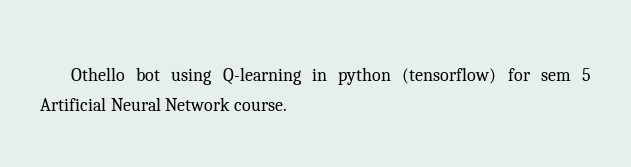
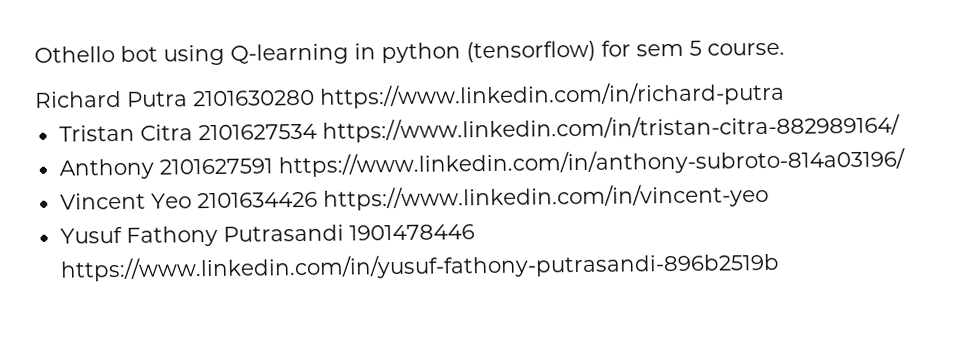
[40,97,288,111] Artificial Neural Network course. -> [707,42,785,56] [35,80,785,109] [58,113,900,143] [58,147,905,180] [59,182,769,211] [59,224,475,247] [59,250,780,282] course. // Richard Putra 2101630280 https://www.linkedin.com/in/richard-putra // Tristan Citra 2101627534 https://www.linkedin.com/in/tristan-citra-882989164/ // Anthony 2101627591 https://www.linkedin.com/in/anthony-subroto-814a03196/ // Vincent Yeo 2101634426 https://www.linkedin.com/in/vincent-yeo // Yusuf Fathony Putrasandi 1901478446 https://www.linkedin.com/in/yusuf-fathony-putrasandi-896b2519b

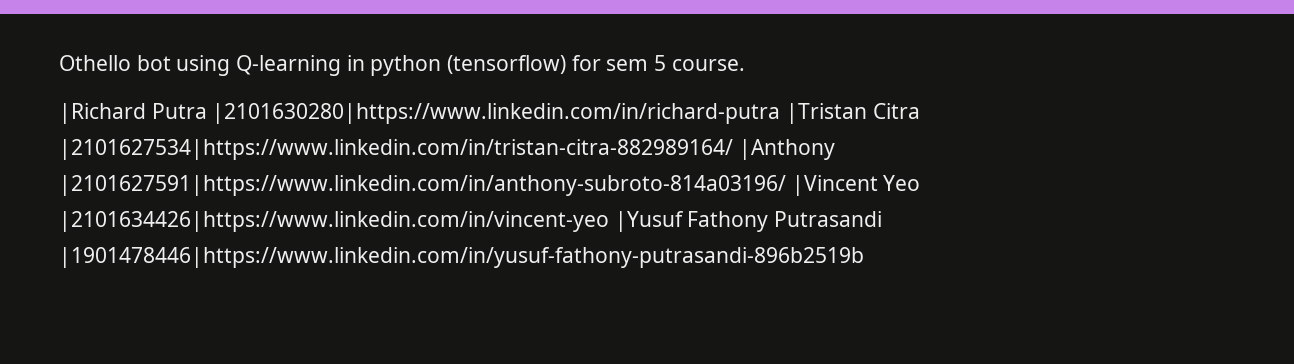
[35,80,785,109] [58,113,900,143] [58,147,905,180] [59,182,769,211] [59,224,475,247] [59,250,780,282] Richard Putra 2101630280 https://www.linkedin.com/in/richard-putra // Tristan Citra 2101627534 https://www.linkedin.com/in/tristan-citra-882989164/ // Anthony 2101627591 https://www.linkedin.com/in/anthony-subroto-814a03196/ // Vincent Yeo 2101634426 https://www.linkedin.com/in/vincent-yeo // Yusuf Fathony Putrasandi 1901478446 https://www.linkedin.com/in/yusuf-fathony-putrasandi-896b2519b -> [59,103,920,124] [59,139,835,160] [59,175,921,196] [59,211,883,232] [59,247,864,268] |Richard Putra |2101630280|https://www.linkedin.com/in/richard-putra |Tristan Citra |2101627534|https://www.linkedin.com/in/tristan-citra-882989164/ |Anthony |2101627591|https://www.linkedin.com/in/anthony-subroto-814a03196/ |Vincent Yeo |2101634426|https://www.linkedin.com/in/vincent-yeo |Yusuf Fathony Putrasandi |1901478446|https://www.linkedin.com/in/yusuf-fathony-putrasandi-896b2519b

